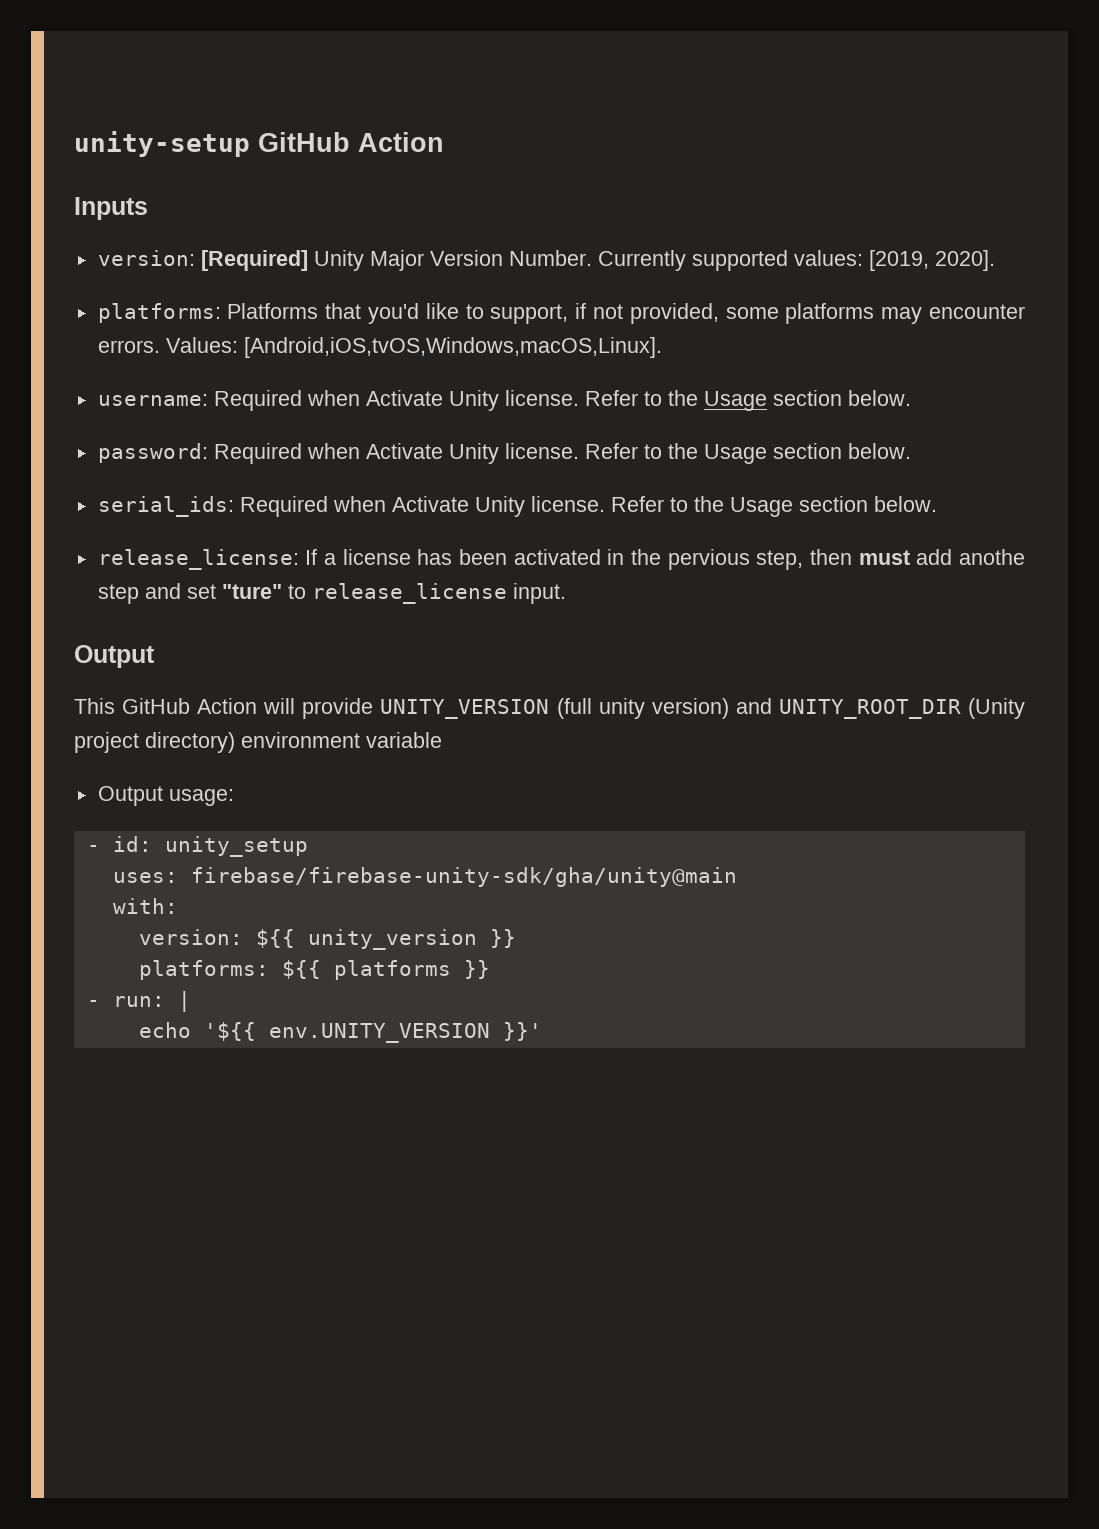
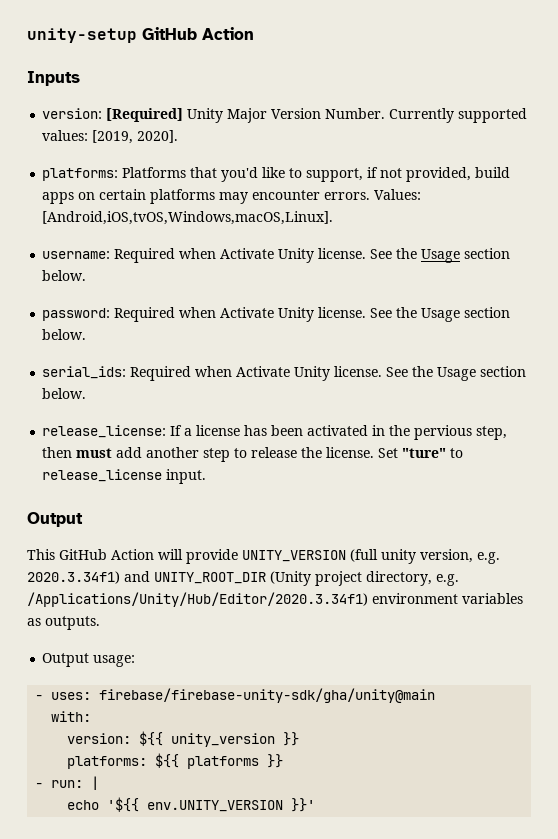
[725,307,779,319] some -> [475,167,511,178] [42,189,147,204] build apps on certain
[584,390,662,406] Refer to -> [370,249,393,259] See
[584,443,662,459] Refer to -> [370,308,393,318] See
[610,496,688,512] Refer to -> [386,367,409,377] See
[959,549,1026,565] [97,583,216,604] anothe step and set -> [146,447,399,462] another step to release the license. Set
[651,698,729,719] version) -> [420,549,500,564] [27,571,120,584] version, e.g. 2020.3.34f1)
[145,732,442,753] directory) environment variable -> [366,571,459,586] [27,592,523,607] [27,616,100,630] directory, e.g. /Applications/Unity/Hub/Editor/2020.3.34f1) environment variables as outputs.
[112,836,308,857] id: unity_setup // -> (44, 697) none

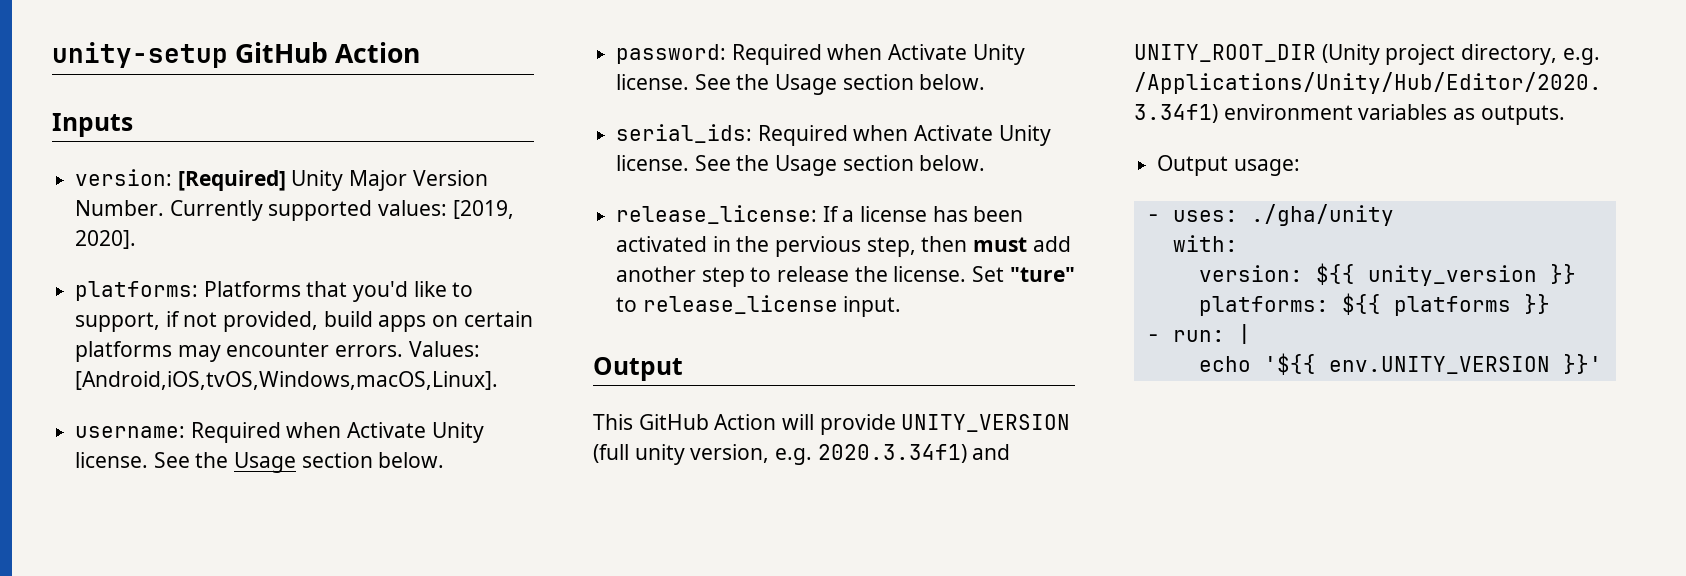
[99,688,436,703] firebase/firebase-unity-sdk/gha/unity@main -> [1250,204,1394,226] ./gha/unity

